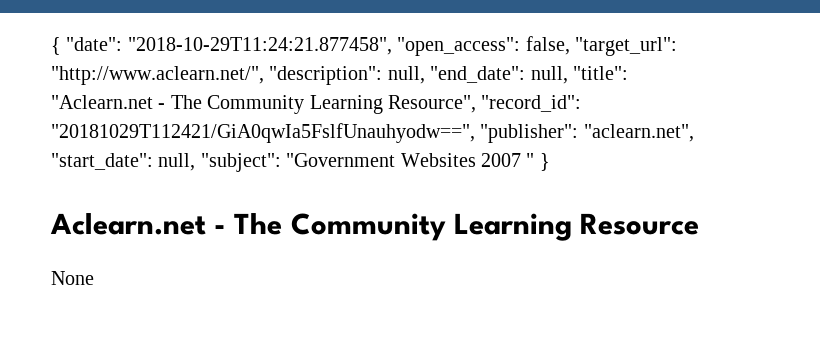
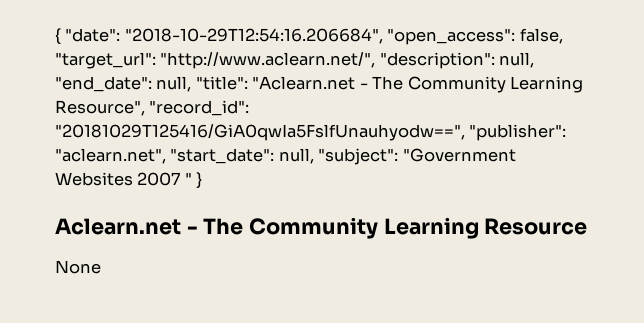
[127,37,392,55] "2018-10-29T11:24:21.877458", -> [124,28,383,44] "2018-10-29T12:54:16.206684",
[51,123,475,143] "20181029T112421/GiA0qwIa5FslfUnauhyodw==", -> [55,124,465,141] "20181029T125416/GiA0qwIa5FslfUnauhyodw==",

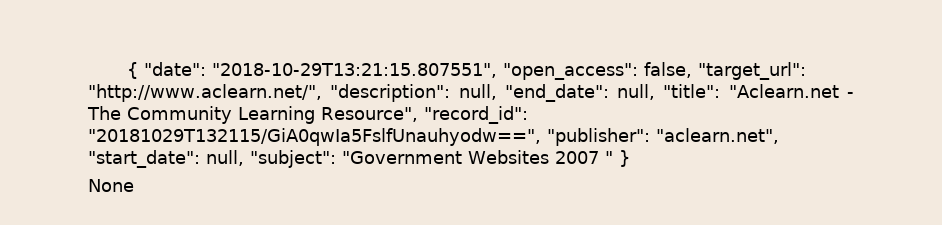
[124,28,383,44] "2018-10-29T12:54:16.206684", -> [211,63,497,78] "2018-10-29T13:21:15.807551",
[55,124,465,141] "20181029T125416/GiA0qwIa5FslfUnauhyodw==", -> [88,128,541,146] "20181029T132115/GiA0qwIa5FslfUnauhyodw==",
[55,217,588,239] // Aclearn.net - The Community Learning Resource -> (630, 158) none

